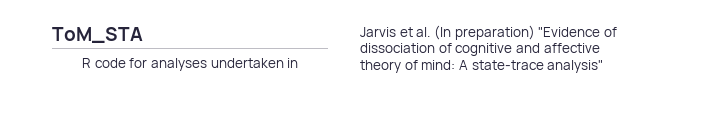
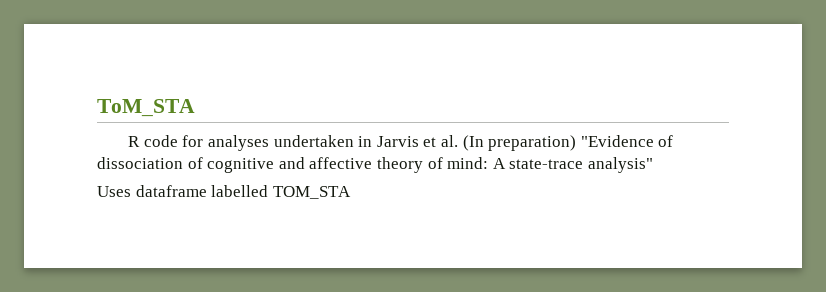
(604, 66) none -> [97,185,351,199] // Uses dataframe labelled TOM_STA

